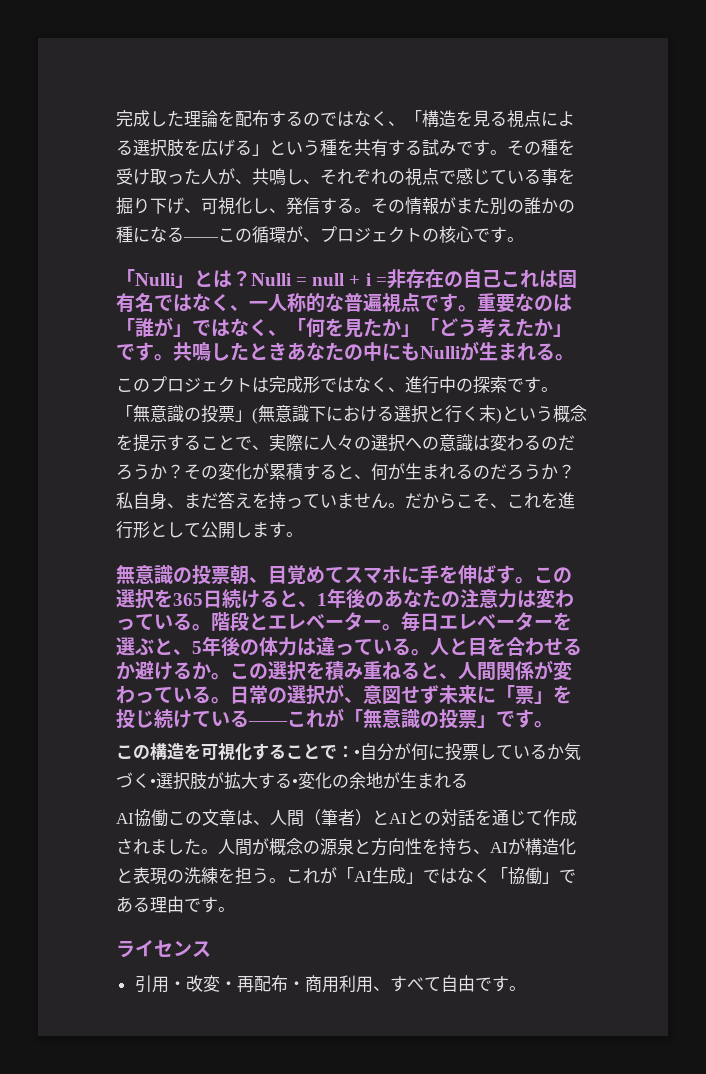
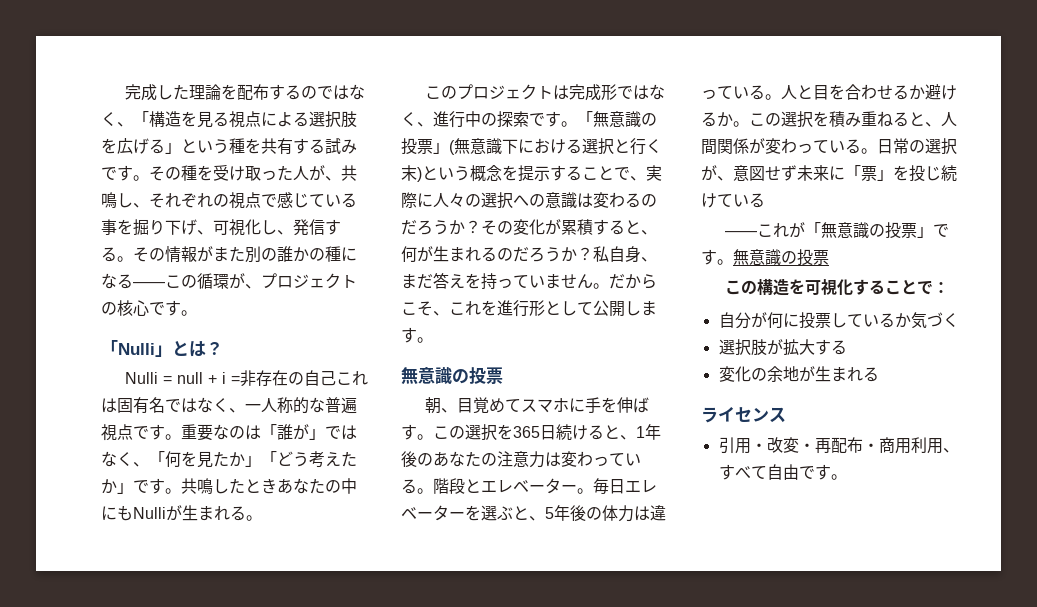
(251, 279) none -> (223, 348) //
(230, 575) none -> (503, 375) //
(249, 719) none -> (765, 200) //
(553, 724) none -> [733,249,829,266] 無意識の投票
[354,750,360,758] • -> (950, 287) //
[150,779,156,787] • -> (959, 320) //
[292,779,298,787] • -> (847, 347) //
[116,809,577,827] [116,838,576,856] [116,867,576,885] [116,896,235,913] // AI協働この文章は、人間（筆者）とAIとの対話を通じて作成されました。人間が概念の源泉と方向性を持ち、AIが構造化と表現の洗練を担う。これが「AI生成」ではなく「協働」である理由です。 -> (879, 374) none

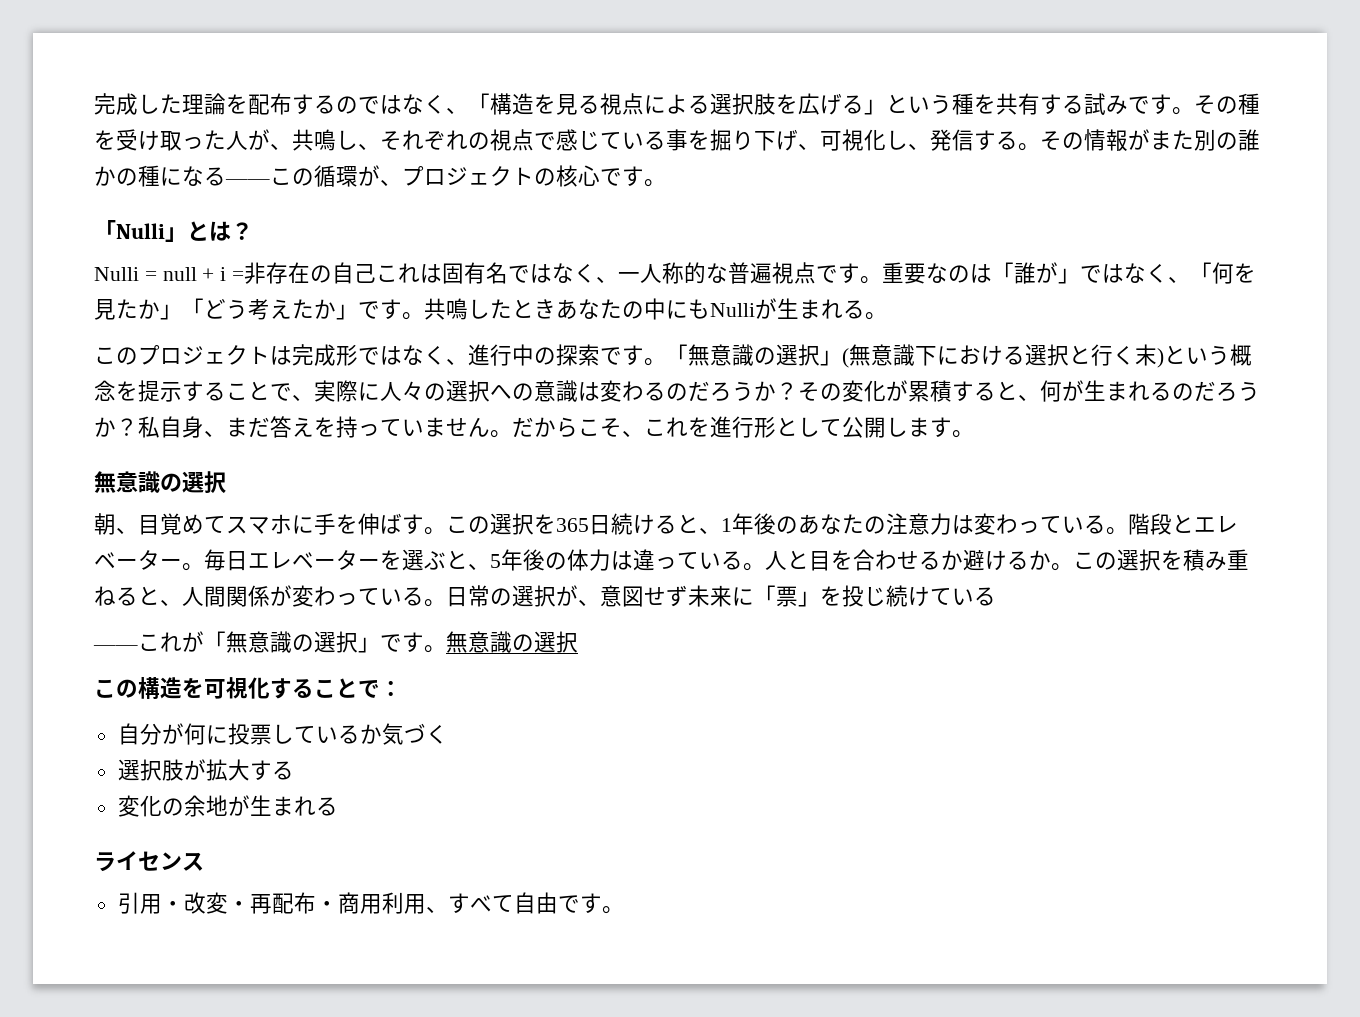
[401,138,433,155] 投票 -> [776,344,820,366] 選択
[469,367,503,384] 投票 -> [182,471,226,494] 選択
[885,222,918,239] 投票 -> [314,631,358,653] 選択
[797,249,829,266] 投票 -> [534,631,578,653] 選択

